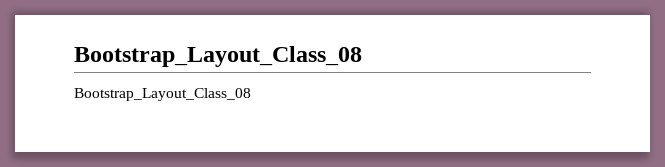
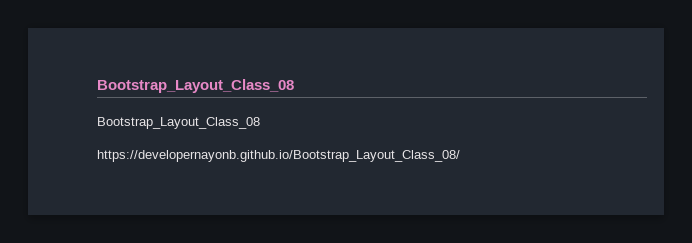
(251, 94) none -> [97,150,460,162] // https://developernayonb.github.io/Bootstrap_Layout_Class_08/

